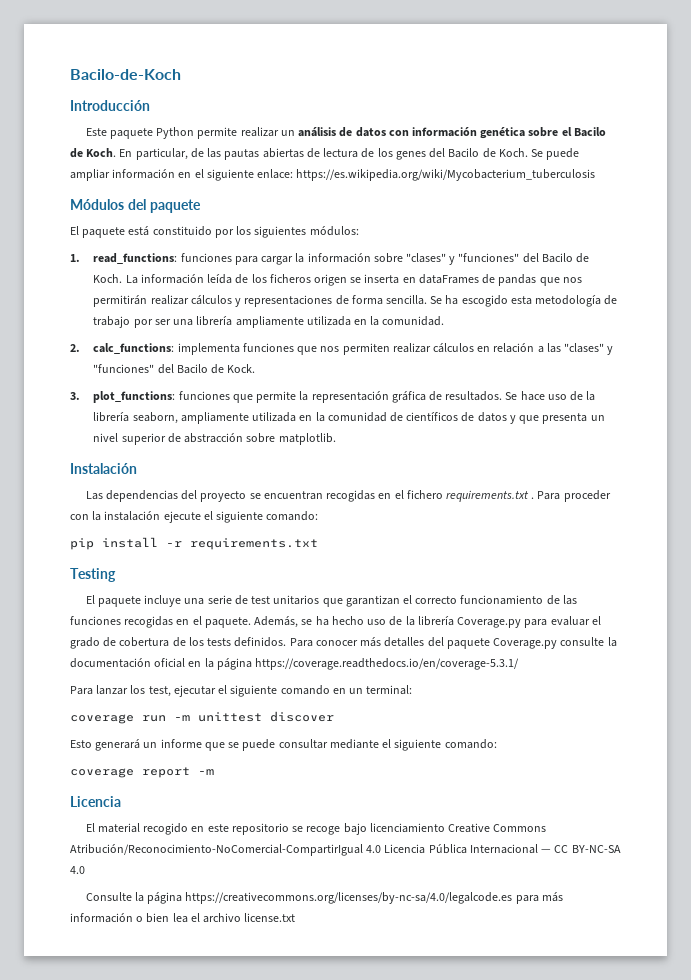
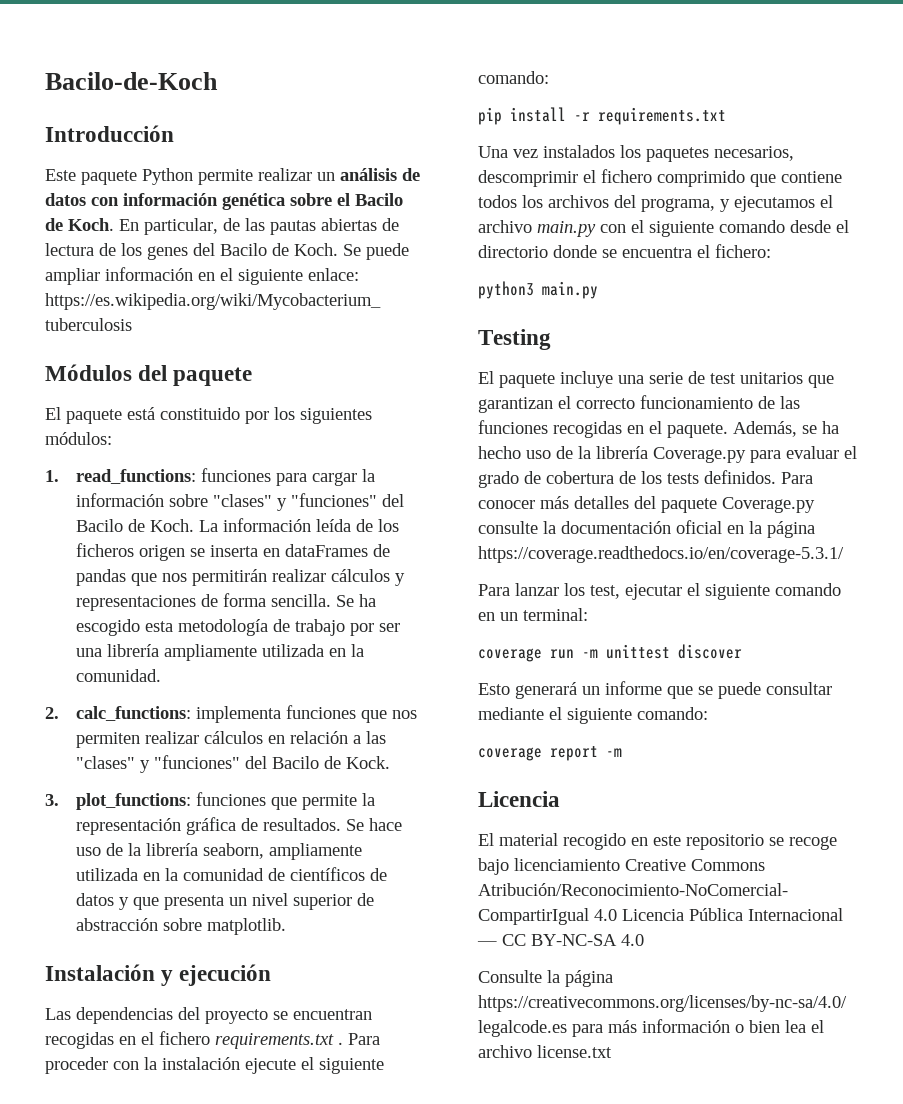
(137, 468) none -> [161,964,272,986] y ejecución
(318, 544) none -> [478,145,794,162] [478,169,842,187] [478,195,833,212] [478,220,849,237] [478,244,771,258] [478,281,598,299] // Una vez instalados los paquetes necesarios, descomprimir el fichero comprimido que contiene todos los archivos del programa, y ejecutamos el archivo main.py con el siguiente comando desde el directorio donde se encuentra el fichero: // python3 main.py

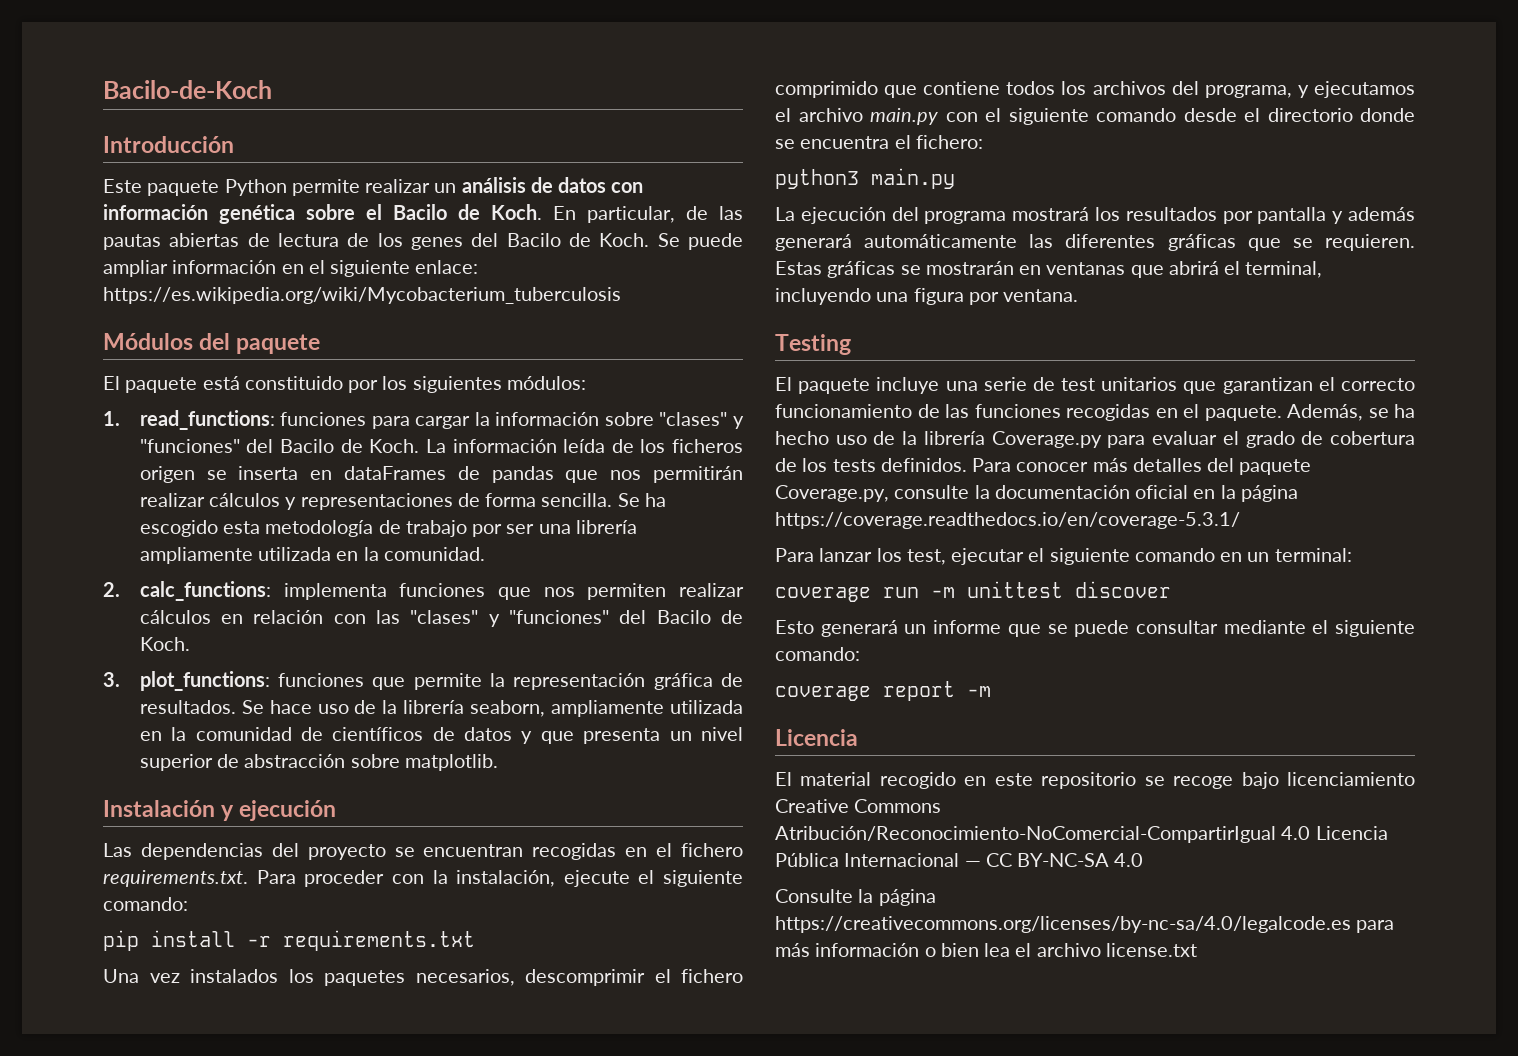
[353,735,362,744] a -> [333,614,366,624] con
[346,756,391,769] Kock. -> [139,637,190,651] Koch.
[215,1033,343,1049] requirements.txt . -> [103,870,248,887] requirements.txt.
[162,1057,240,1070] instalación -> [456,870,556,887] instalación,
(598, 290) none -> [775,207,1415,224] [775,234,1415,251] [775,261,1323,278] [775,288,1079,305] // La ejecución del programa mostrará los resultados por pantalla y además generará automáticamente las diferentes gráficas que se requieren. Estas gráficas se mostrarán en ventanas que abrirá el terminal, incluyendo una figura por ventana.
[722,497,815,513] Coverage.py -> [775,485,889,502] Coverage.py,

